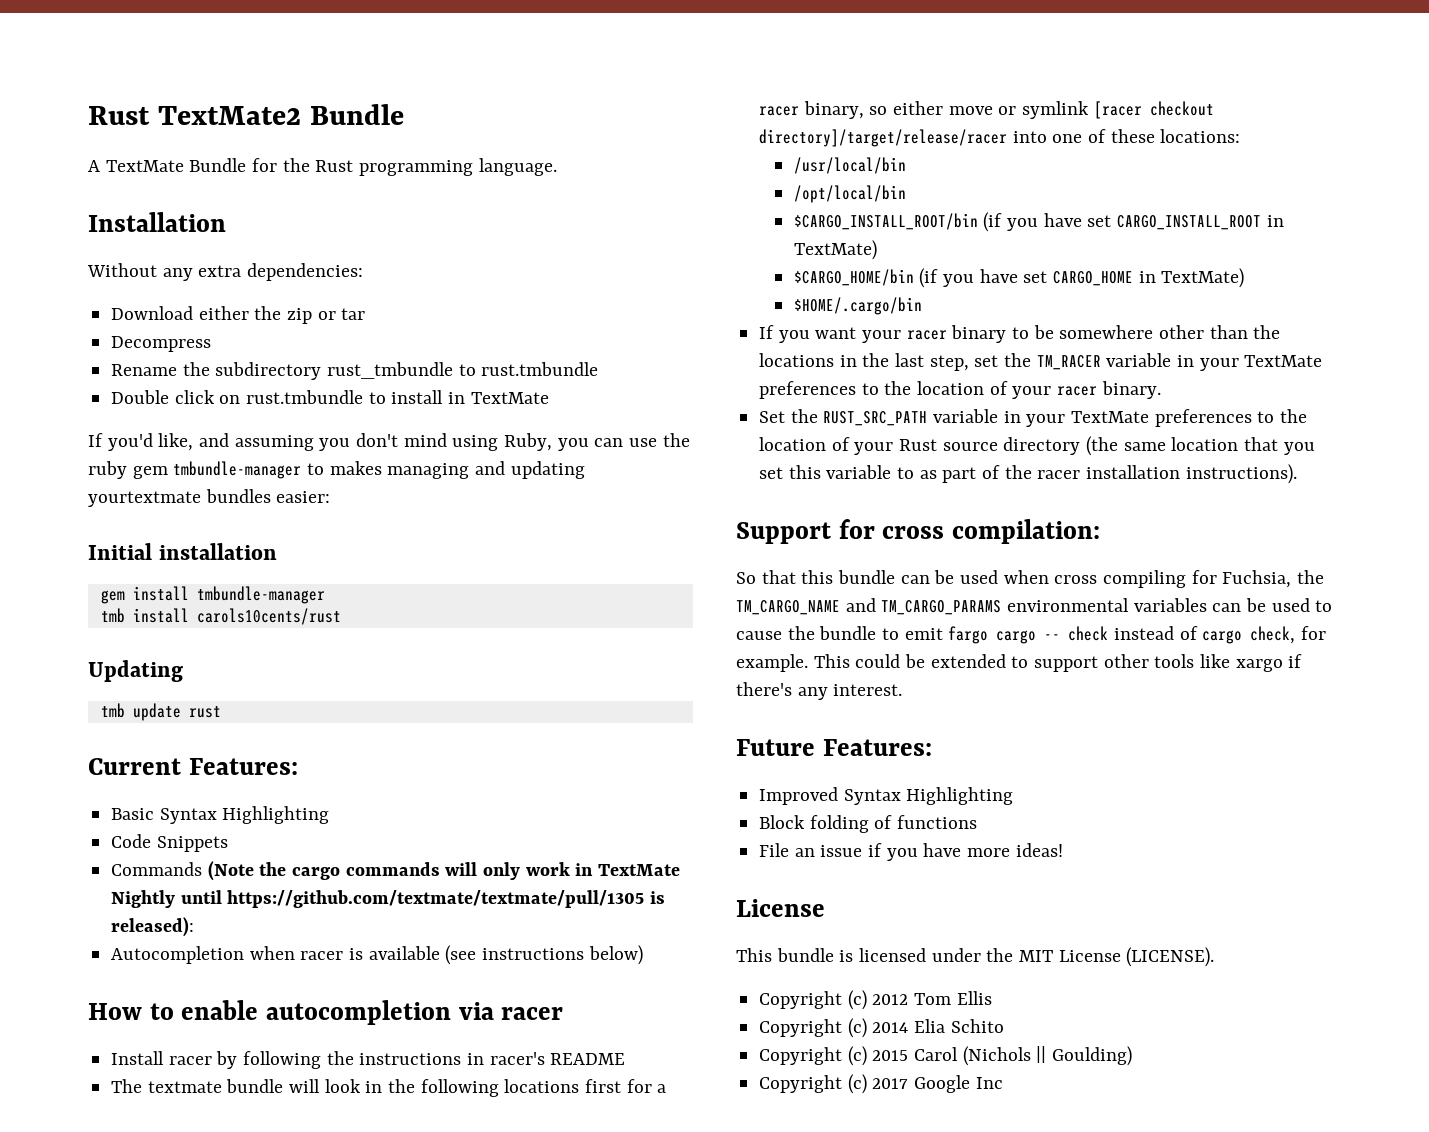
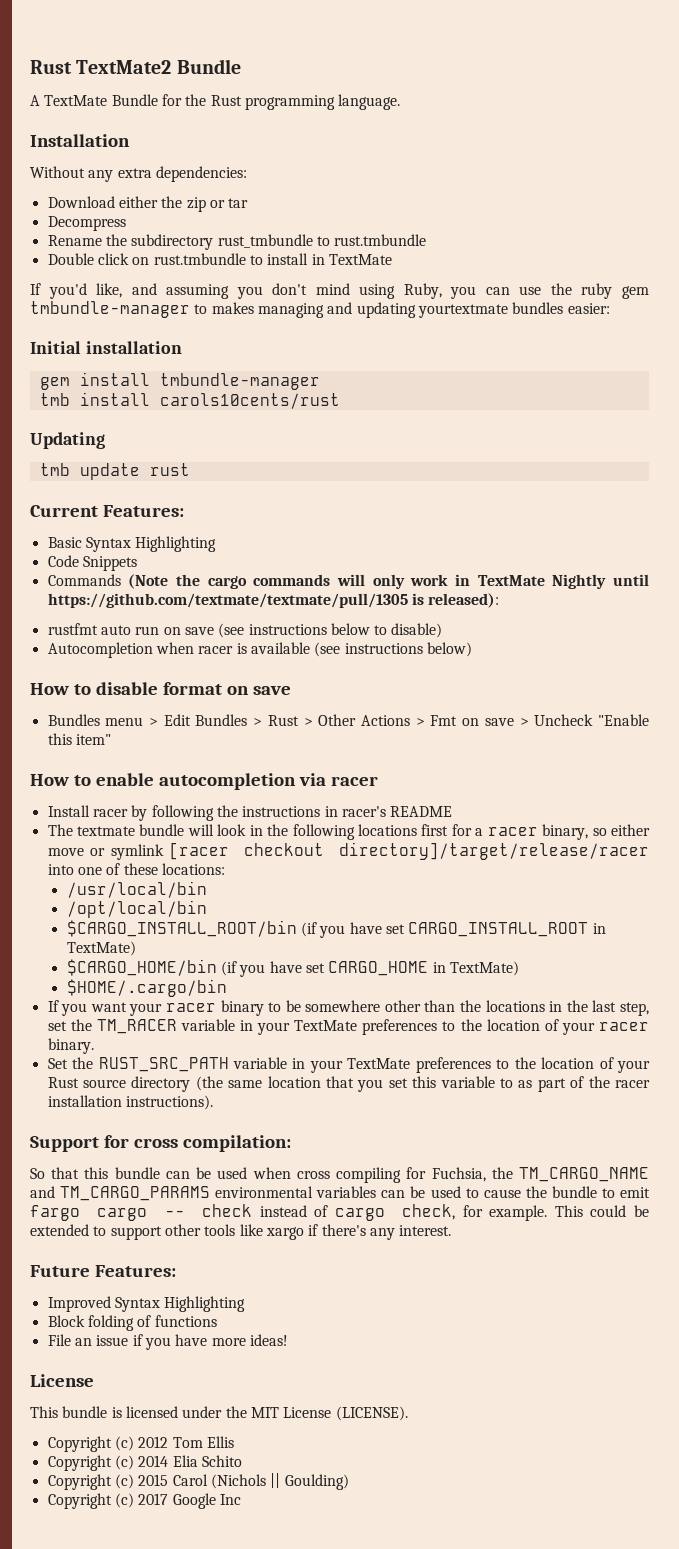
(195, 927) none -> [47,623,443,638] // rustfmt auto run on save (see instructions below to disable)
(643, 955) none -> [30,682,291,695] [47,714,649,726] [47,733,111,745] // How to disable format on save // Bundles menu > Edit Bundles > Rust > Other Actions > Fmt on save > Uncheck "Enable this item"

